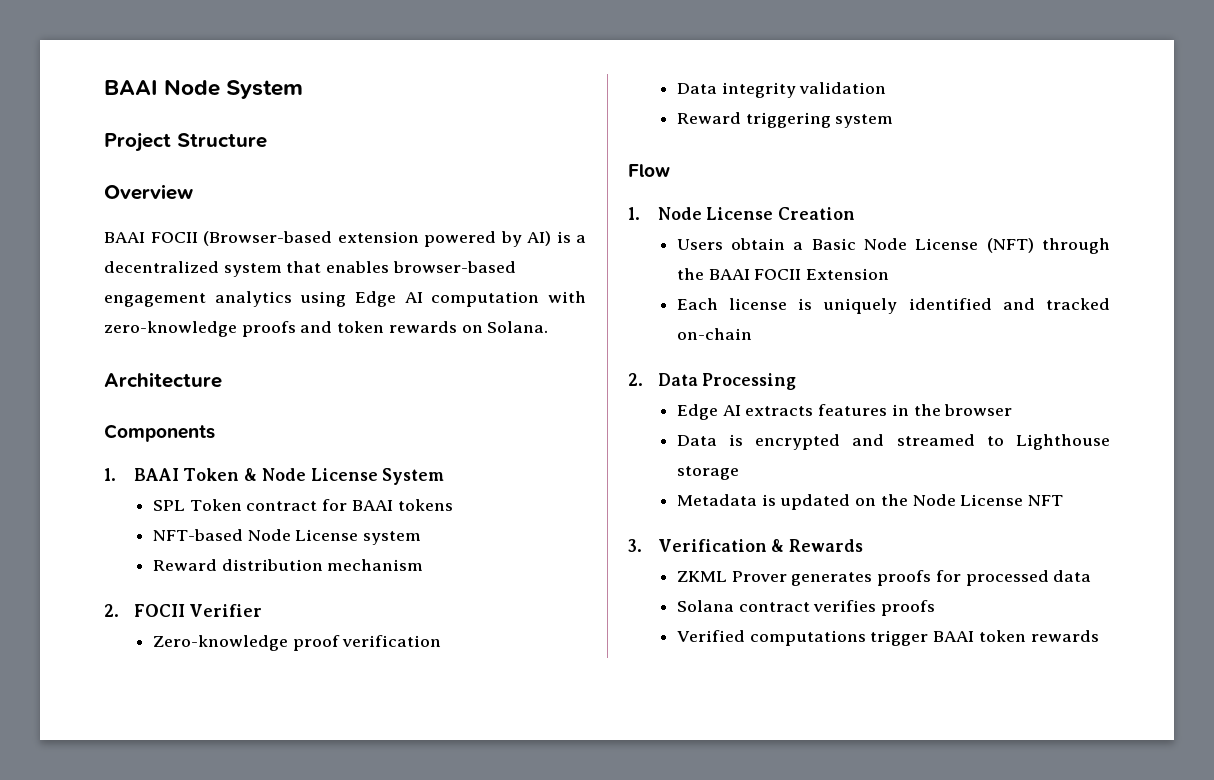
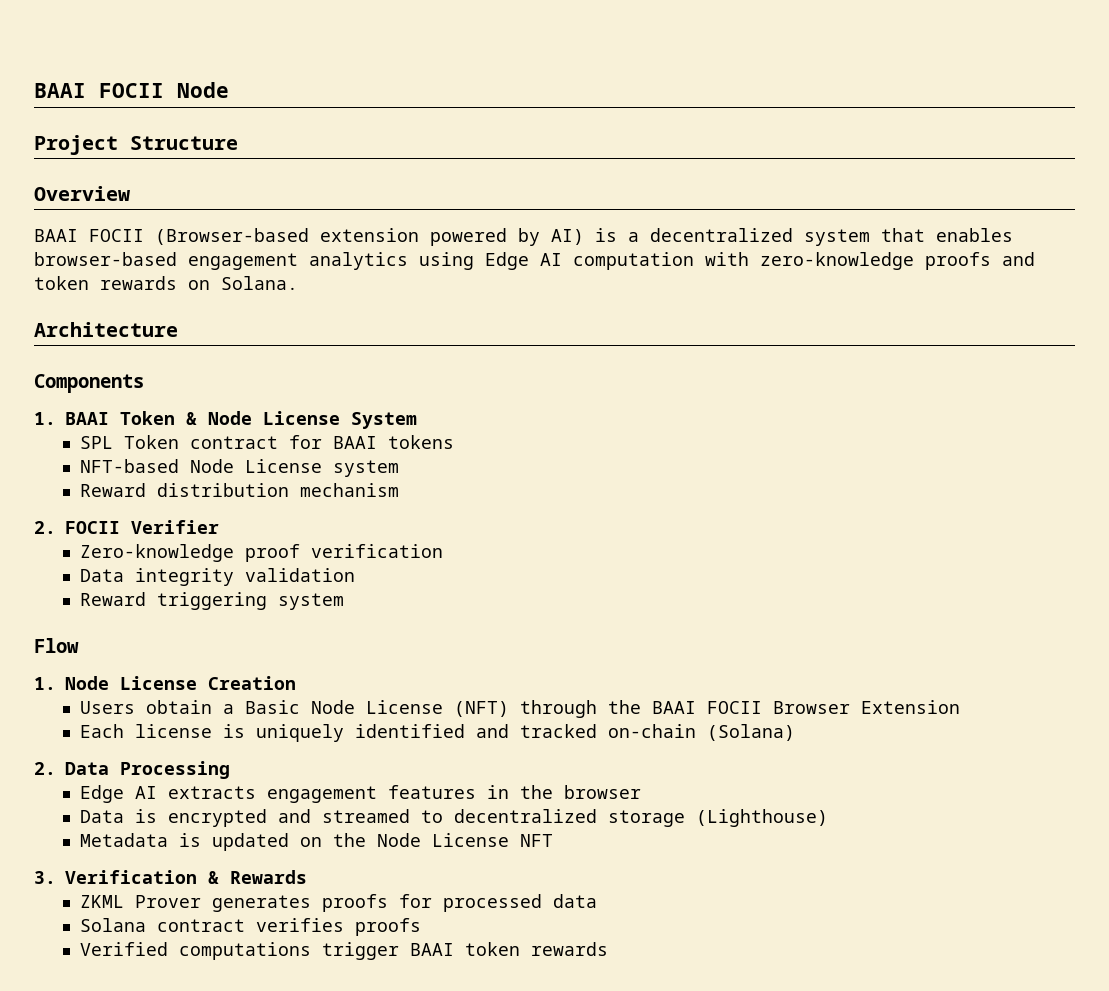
[104,79,304,99] BAAI Node System -> [34,82,229,98] BAAI FOCII Node
(802, 274) none -> [772,701,850,714] Browser
(752, 334) none -> [706,724,795,741] (Solana)
(814, 411) none -> [266,786,377,803] engagement
[1016,434,1110,450] Lighthouse -> [453,809,597,823] decentralized
(739, 473) none -> [695,809,828,827] (Lighthouse)

